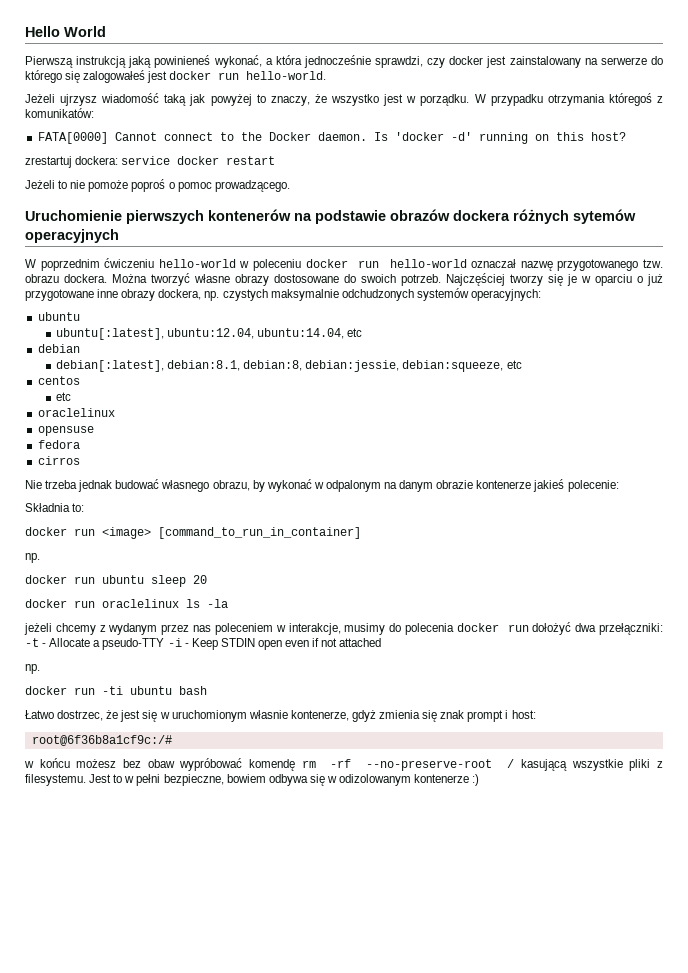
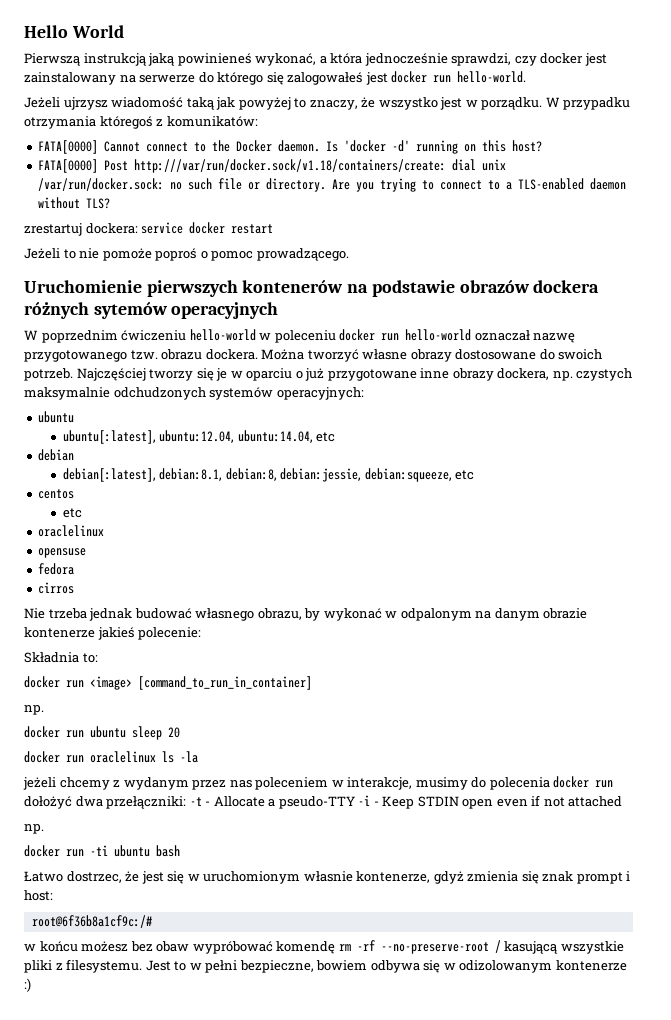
(626, 136) none -> [38,159,507,173] [38,178,627,192] [38,197,111,209] // FATA[0000] Post http:///var/run/docker.sock/v1.18/containers/create: dial unix /var/run/docker.sock: no such file or directory. Are you trying to connect to a TLS-enabled daemon without TLS?

